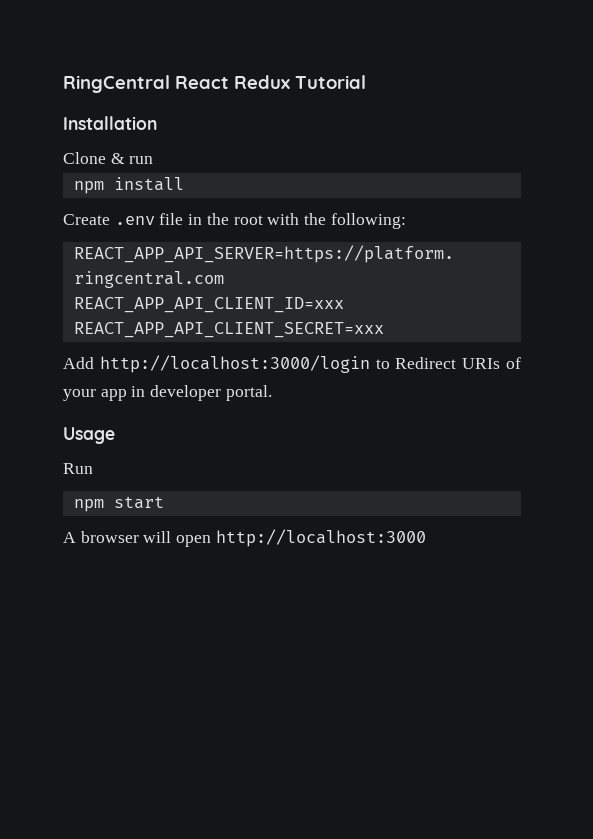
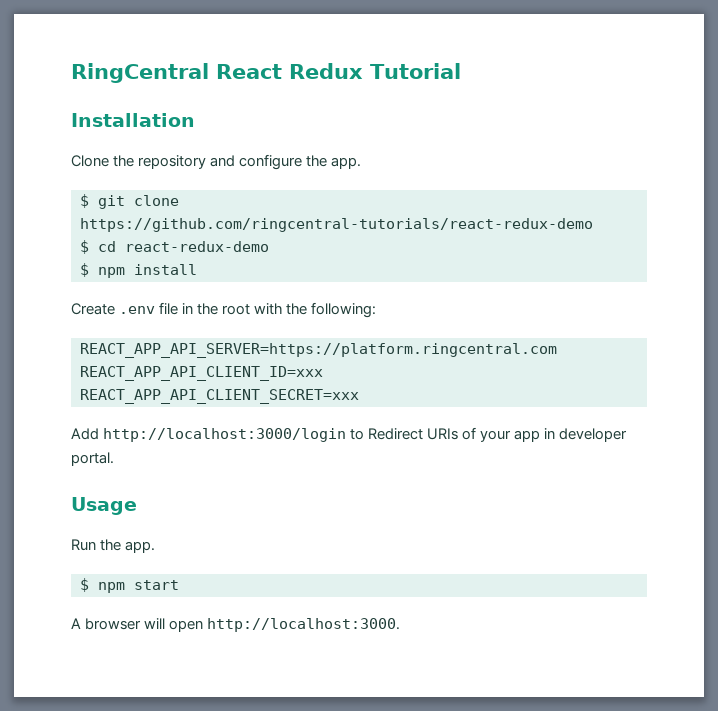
[110,153,154,164] & run // -> [113,154,362,170] [80,194,179,209] [80,218,593,232] [80,240,269,254] [80,263,89,277] the repository and configure the app. // $ git clone https://github.com/ringcentral-tutorials/react-redux-demo // $ cd react-redux-demo // $
(93, 468) // -> [100,539,156,553] [80,578,89,592] the app. // $
[215,529,426,547] http://localhost:3000 -> [207,618,401,632] http://localhost:3000.

